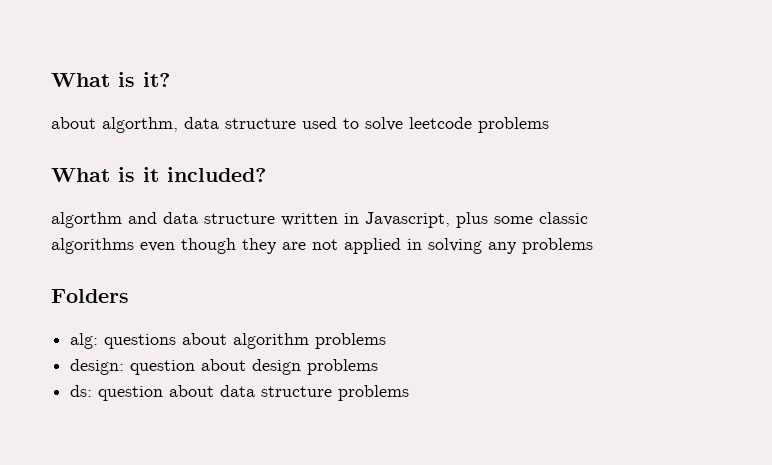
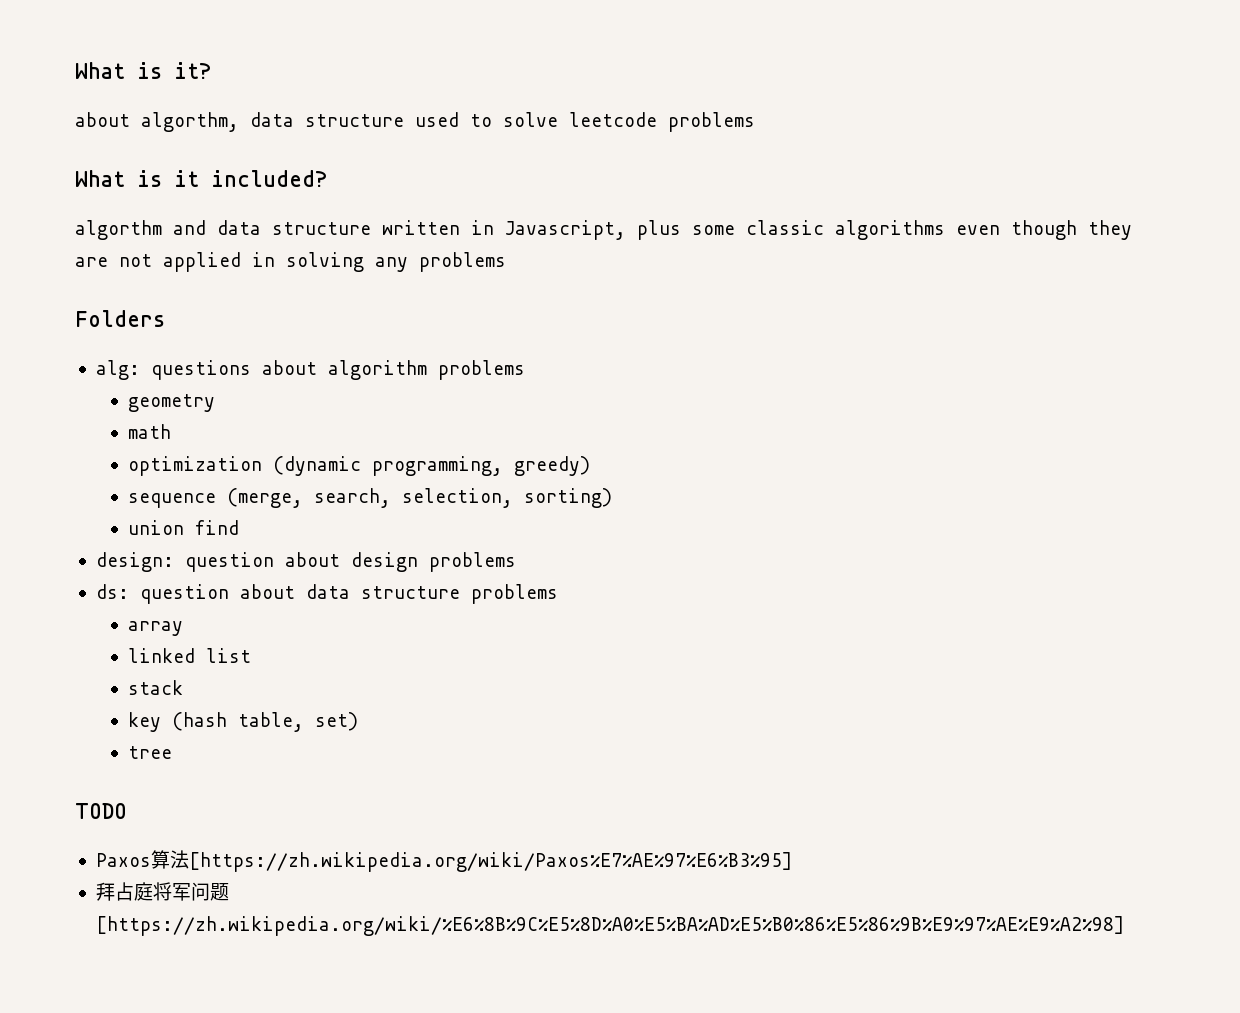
(387, 341) none -> [127,394,215,412] [127,424,171,439] [127,456,590,476] [127,488,612,508] [127,520,239,535] // geometry // math // optimization (dynamic programming, greedy) // sequence (merge, search, selection, sorting) // union find
(410, 393) none -> [127,621,183,636] [127,648,251,663] [127,680,183,695] [127,712,358,732] [127,746,172,759] [75,803,127,819] [95,850,792,872] [95,882,229,901] [95,916,1124,936] // array // linked list // stack // key (hash table, set) // tree // TODO // Paxos算法[https://zh.wikipedia.org/wiki/Paxos%E7%AE%97%E6%B3%95] // 拜占庭将军问题[https://zh.wikipedia.org/wiki/%E6%8B%9C%E5%8D%A0%E5%BA%AD%E5%B0%86%E5%86%9B%E9%97%AE%E9%A2%98]

